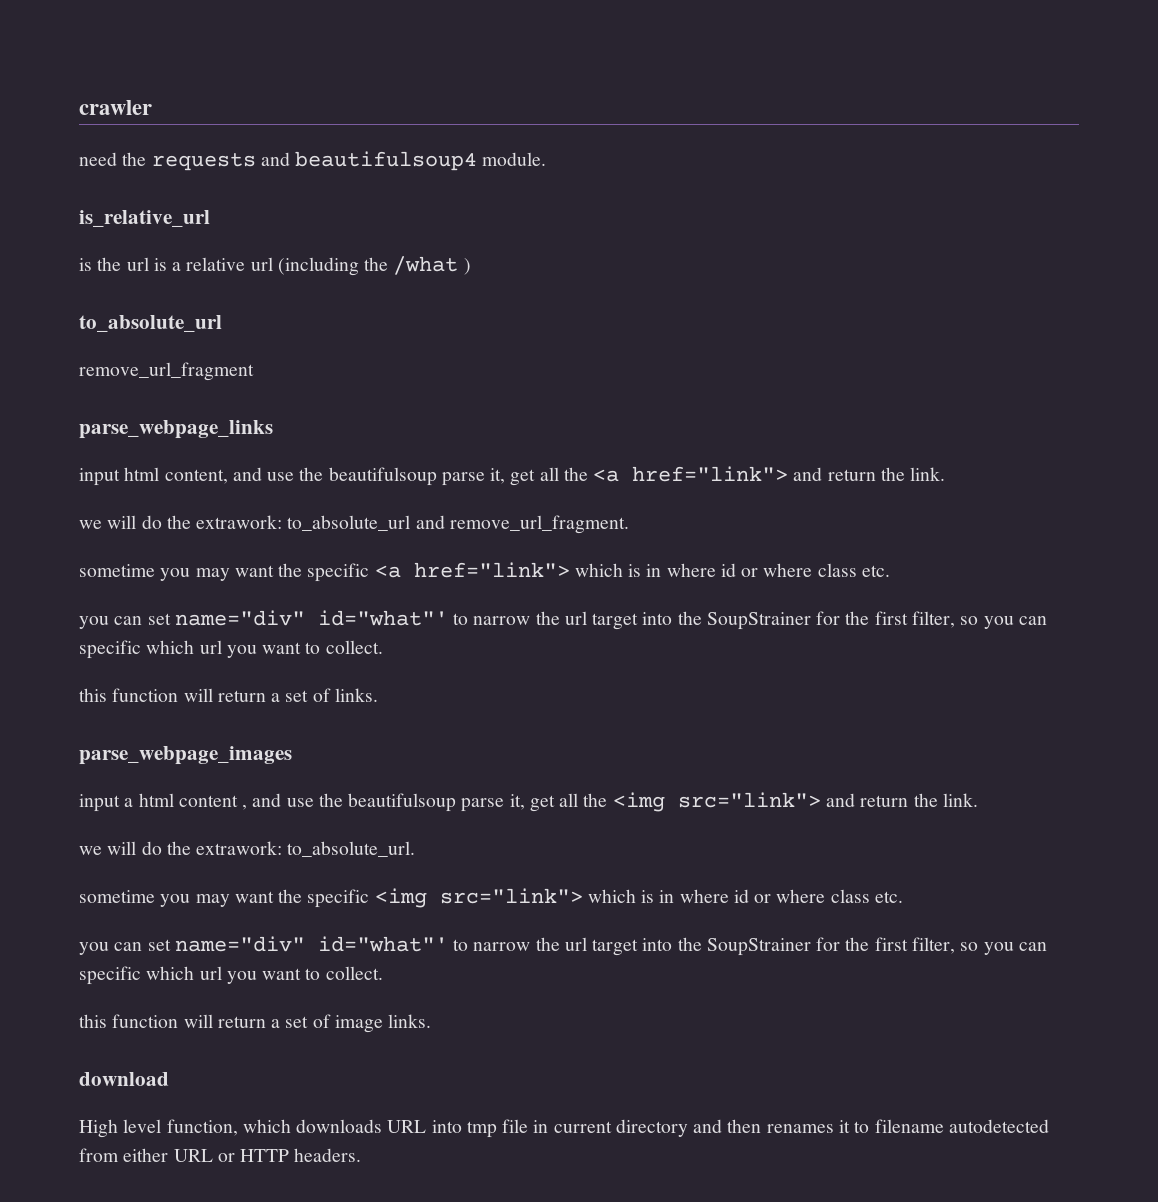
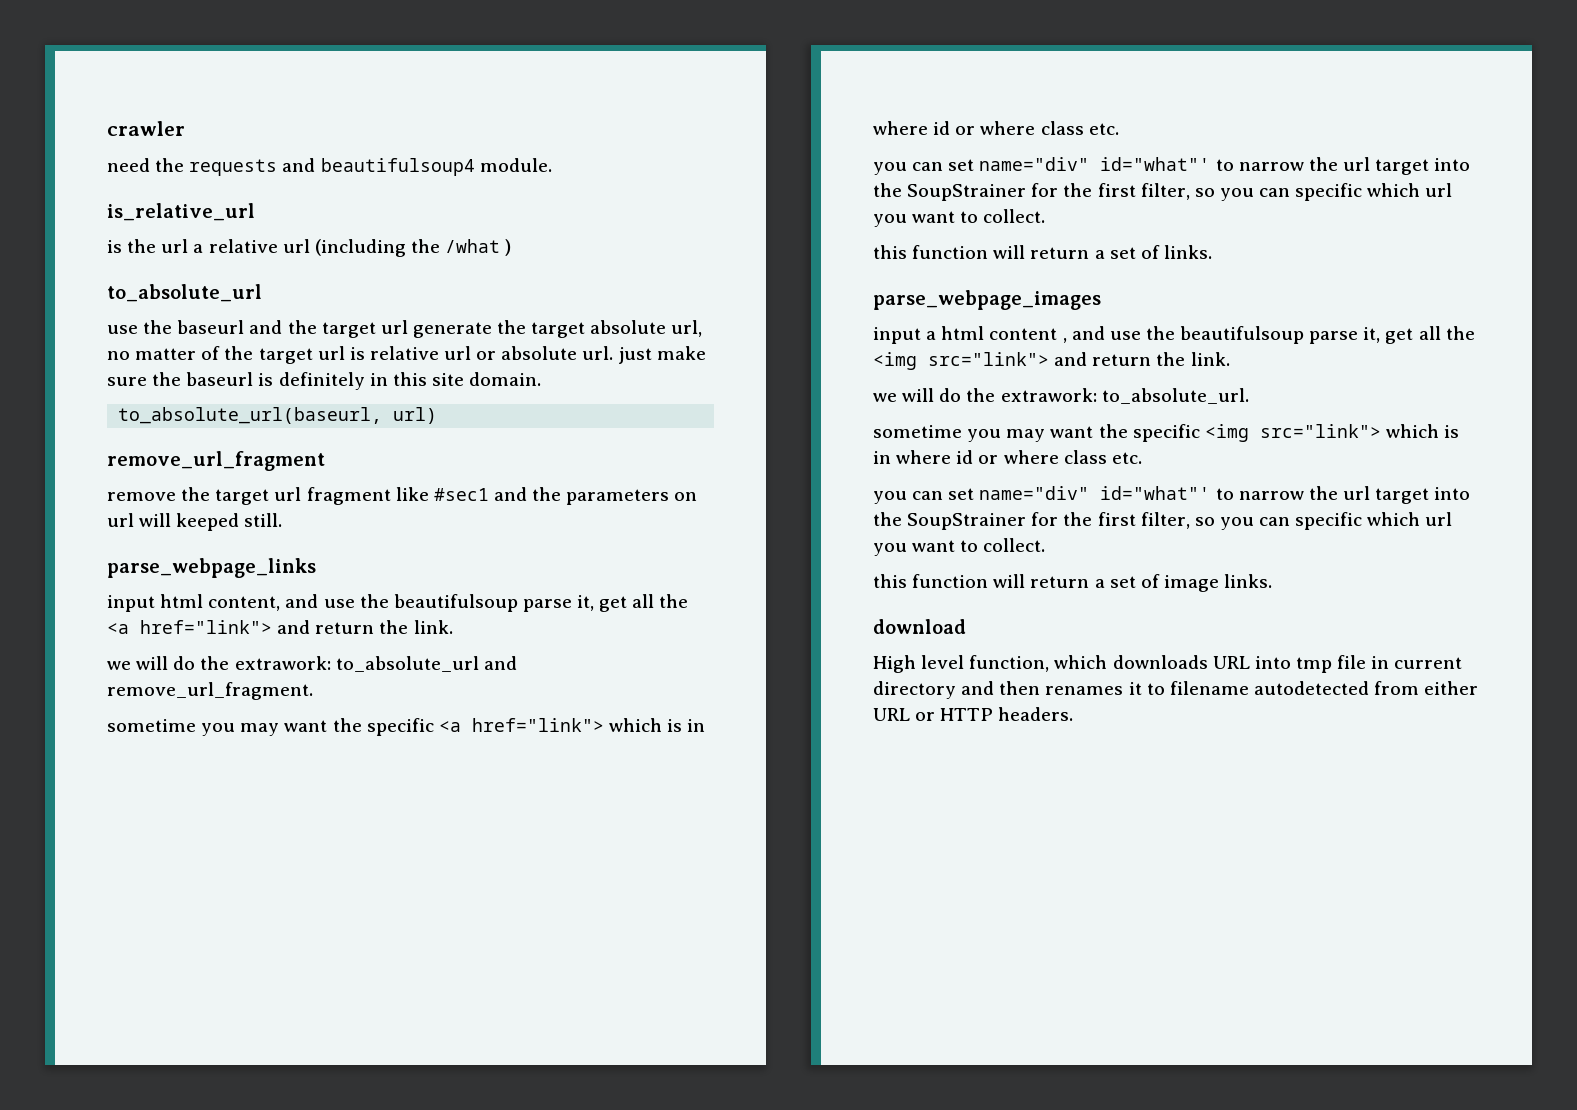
[153,258,167,271] is -> (189, 246) none
[79,362,254,381] remove_url_fragment -> [107,320,703,338] [107,346,706,364] [107,372,542,390] [118,407,438,424] [107,451,325,471] [107,487,698,505] [107,513,283,531] use the baseurl and the target url generate the target absolute url, no matter of the target url is relative url or absolute url. just make sure the baseurl is definitely in this site domain. // to_absolute_url(baseurl, url) // remove_url_fragment // remove the target url fragment like #sec1 and the parameters on url will keeped still.

